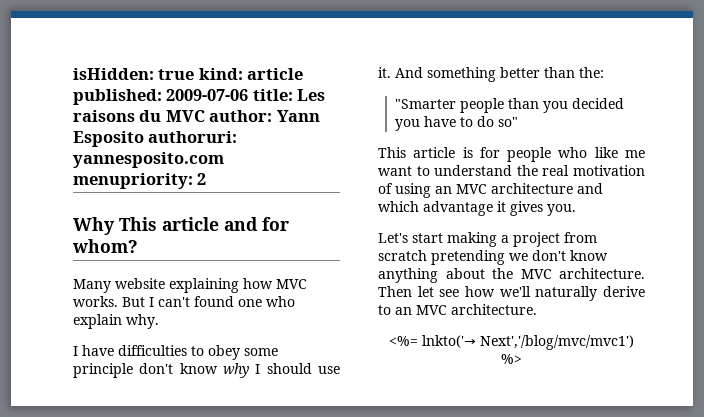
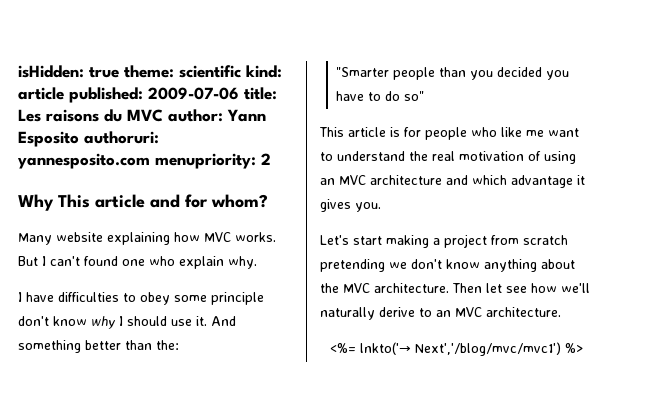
(195, 74) none -> [124,65,241,78] theme: scientific

